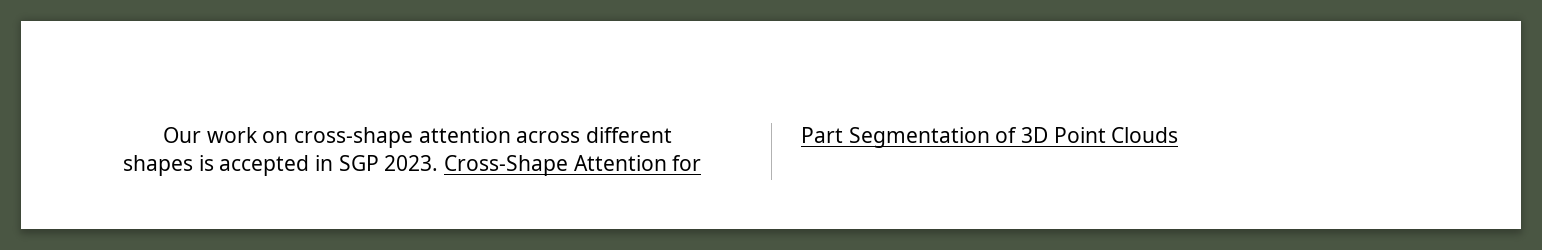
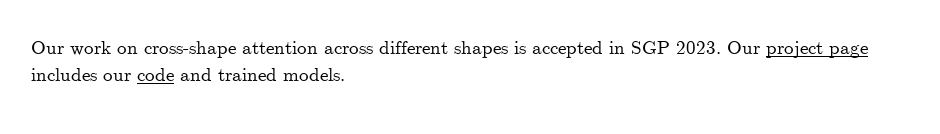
[444,155,702,176] [801,127,1179,148] Cross-Shape Attention for Part Segmentation of 3D Point Clouds -> [727,41,868,58] [31,68,345,81] Our project page includes our code and trained models.

